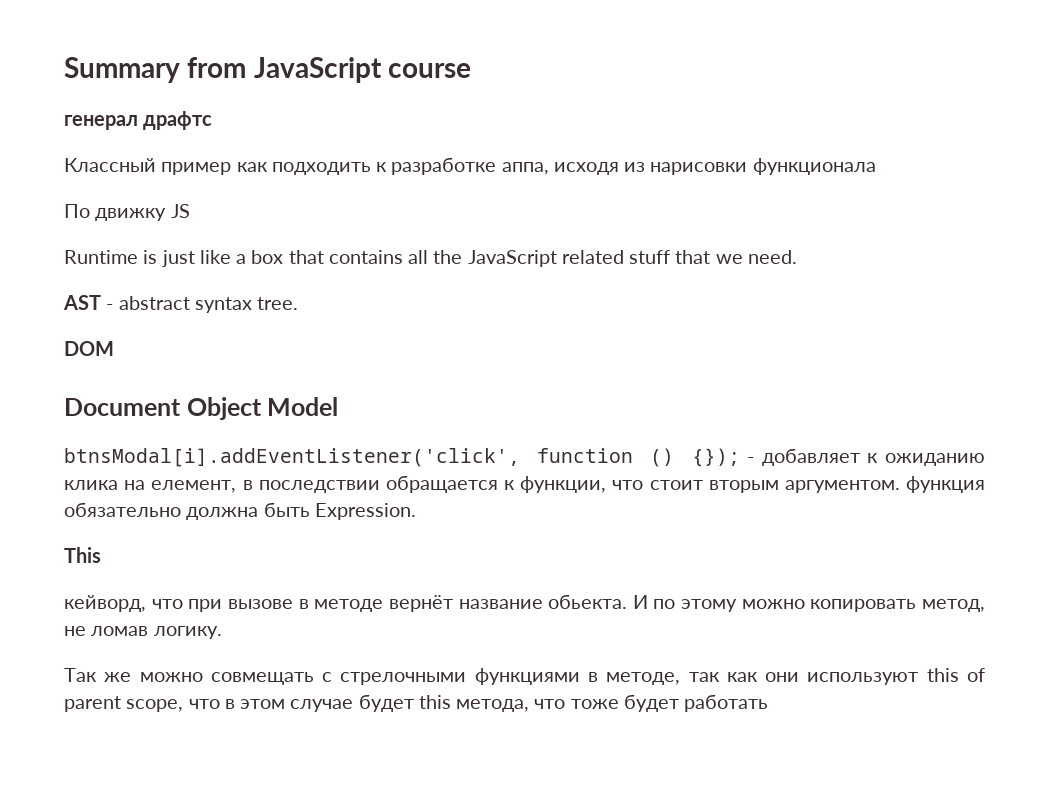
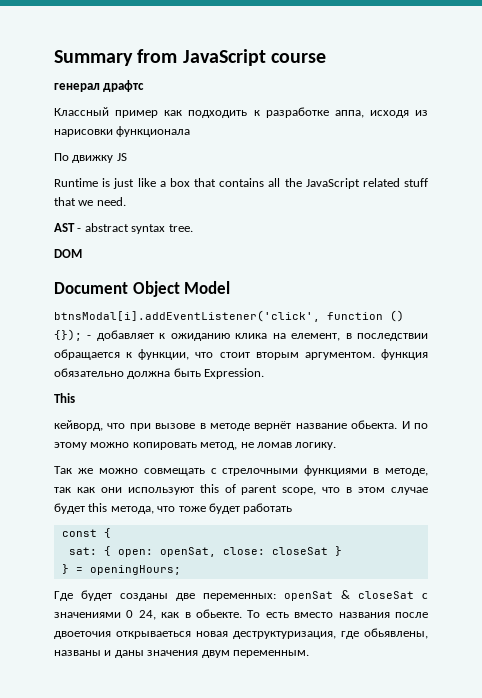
(769, 703) none -> [61,528,111,538] [68,546,342,557] [61,564,181,575] [54,590,428,601] [54,609,428,620] [54,628,428,639] [54,650,309,658] // const { // sat: { open: openSat, close: closeSat } // } = openingHours; // Где будет созданы две переменных: openSat & closeSat с значениями 0 24, как в обьекте. То есть вместо названия после двоеточия открываеться новая деструктуризация, где обьявлены, названы и даны значения двум переменным.

